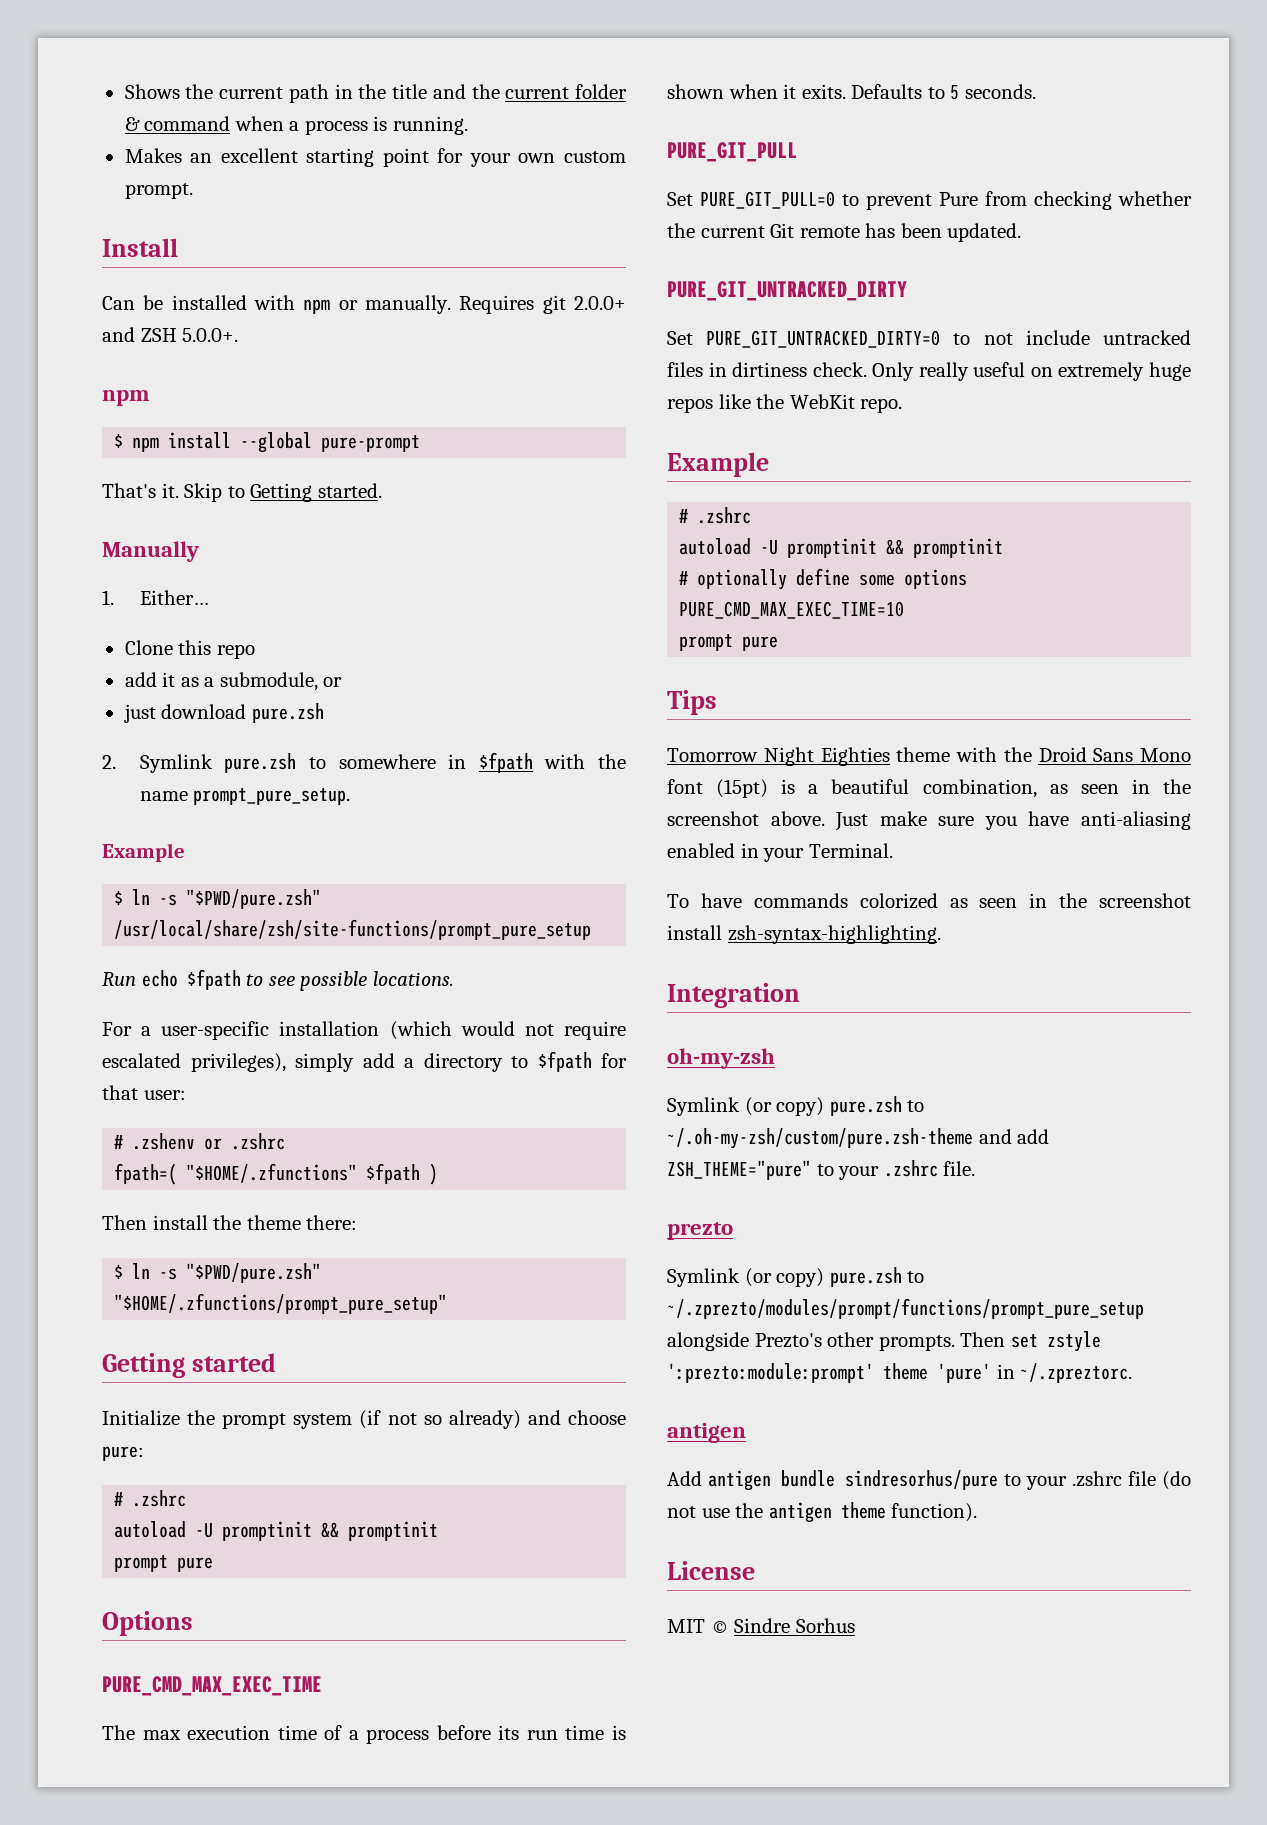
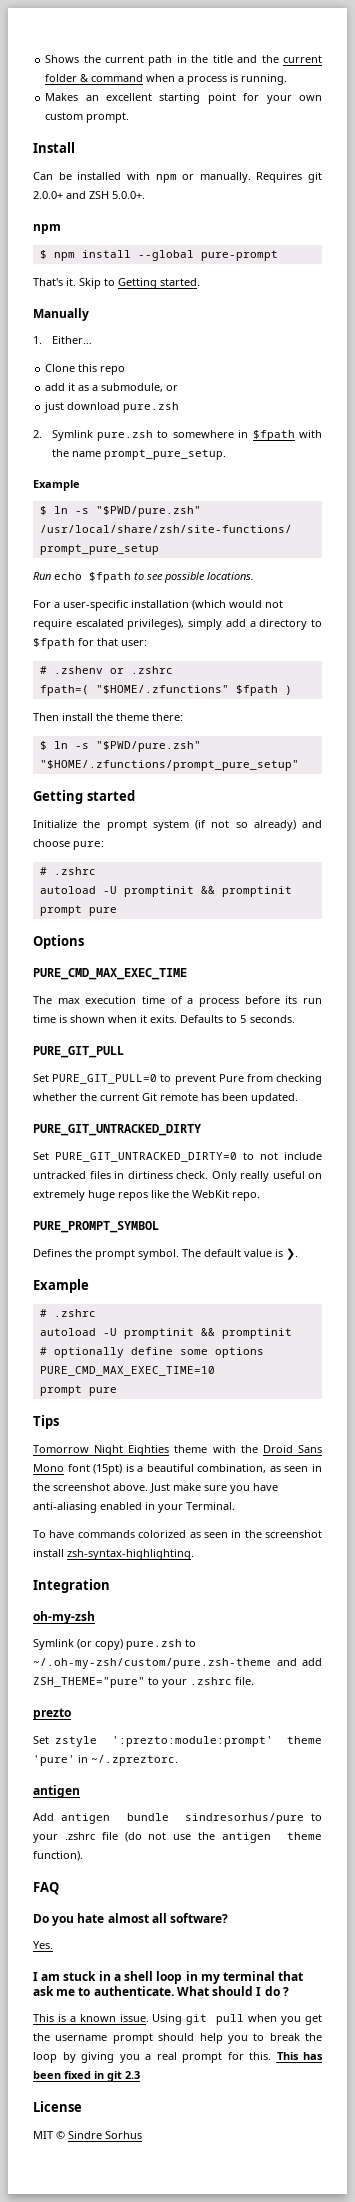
(903, 405) none -> [33,1221,159,1233] [33,1248,298,1260] // PURE_PROMPT_SYMBOL // Defines the prompt symbol. The default value is ❯.
[667,1267,925,1287] [667,1298,1144,1319] [667,1332,1038,1351] Symlink (or copy) pure.zsh to ~/.zprezto/modules/prompt/functions/prompt_pure_setup alongside Prezto's other prompts. Then set -> [33,1736,49,1744] Set
(978, 1512) none -> [33,1882,59,1895] [33,1913,229,1926] [33,1941,53,1949] [33,1971,304,1984] [33,1986,289,1996] [33,2014,322,2025] [33,2033,322,2044] [33,2052,323,2063] [33,2071,140,2082] // FAQ // Do you hate almost all software? // Yes. // I am stuck in a shell loop in my terminal that ask me to authenticate. What should I do ? // This is a known issue. Using git pull when you get the username prompt should help you to break the loop by giving you a real prompt for this. This has been fixed in git 2.3

